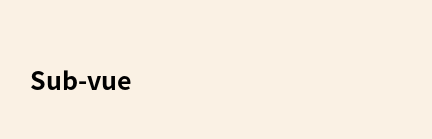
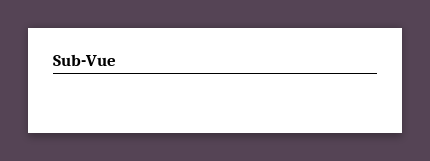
[30,70,132,90] Sub-vue -> [53,54,116,66] Sub-Vue

